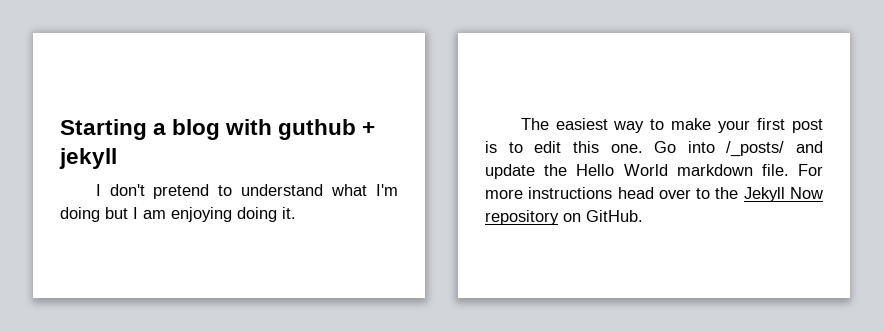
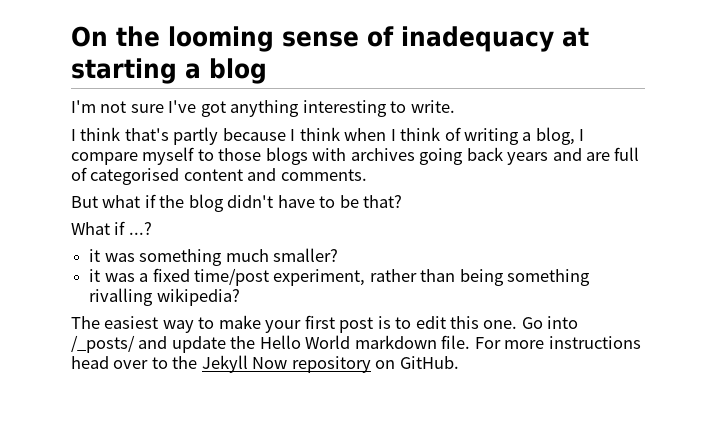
[60,119,376,140] [59,148,117,169] [95,184,399,199] [60,207,296,222] Starting a blog with guthub + jekyll // I don't pretend to understand what I'm doing but I am enjoying doing it. -> [71,26,589,52] [71,58,267,84] [71,100,455,117] [71,127,585,145] [71,147,640,165] [71,167,367,185] [71,194,403,212] [71,221,152,235] [89,248,338,266] [89,268,591,286] [89,288,240,306] On the looming sense of inadequacy at starting a blog // I'm not sure I've got anything interesting to write. // I think that's partly because I think when I think of writing a blog, I compare myself to those blogs with archives going back years and are full of categorised content and comments. // But what if the blog didn't have to be that? // What if ...? // it was something much smaller? // it was a fixed time/post experiment, rather than being something rivalling wikipedia?

